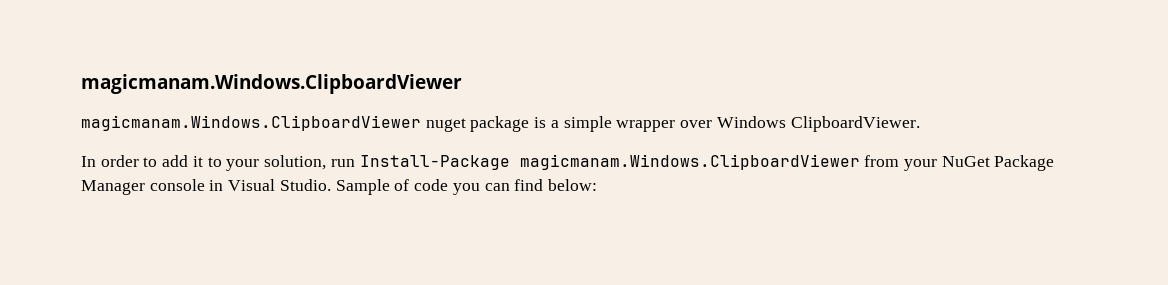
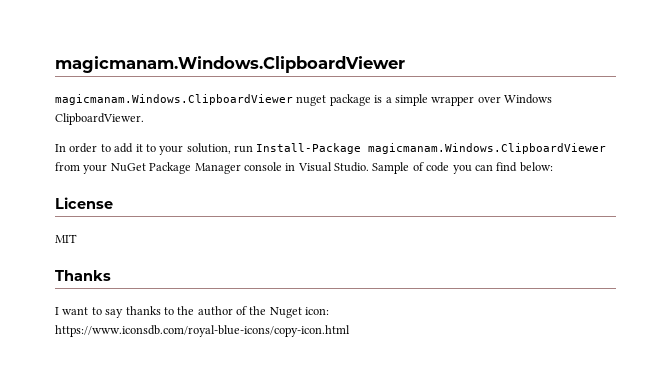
(597, 185) none -> [55,197,113,209] [55,234,77,243] [55,270,111,281] [55,306,330,318] [55,325,350,337] // License // MIT // Thanks // I want to say thanks to the author of the Nuget icon: https://www.iconsdb.com/royal-blue-icons/copy-icon.html

